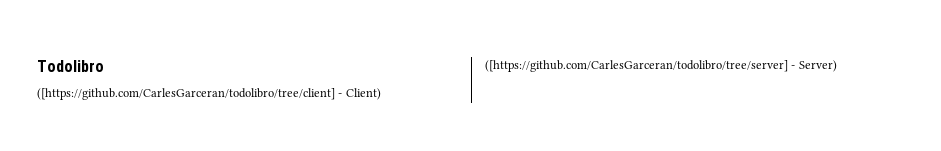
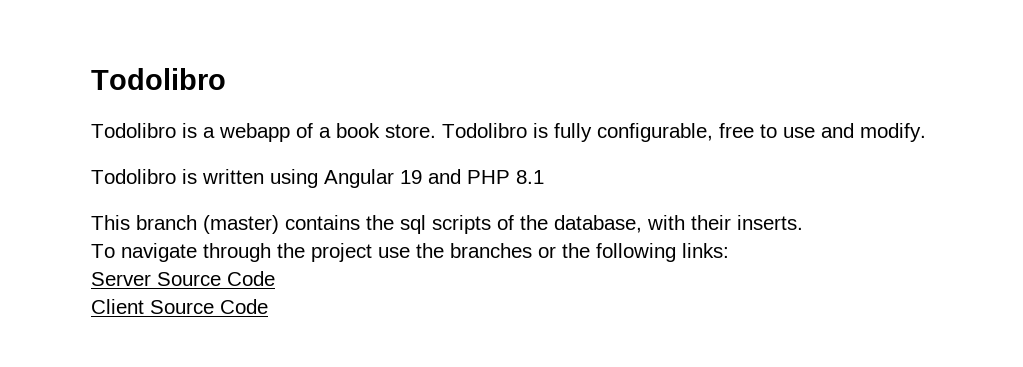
[37,88,381,100] [485,60,837,72] ([https://github.com/CarlesGarceran/todolibro/tree/client] - Client) ([https://github.com/CarlesGarceran/todolibro/tree/server] - Server) -> [91,123,926,142] [91,169,544,188] [91,215,803,234] [91,243,729,262] [91,271,275,286] [91,299,268,314] Todolibro is a webapp of a book store. Todolibro is fully configurable, free to use and modify. // Todolibro is written using Angular 19 and PHP 8.1 // This branch (master) contains the sql scripts of the database, with their inserts. // To navigate through the project use the branches or the following links: // Server Source Code // Client Source Code

